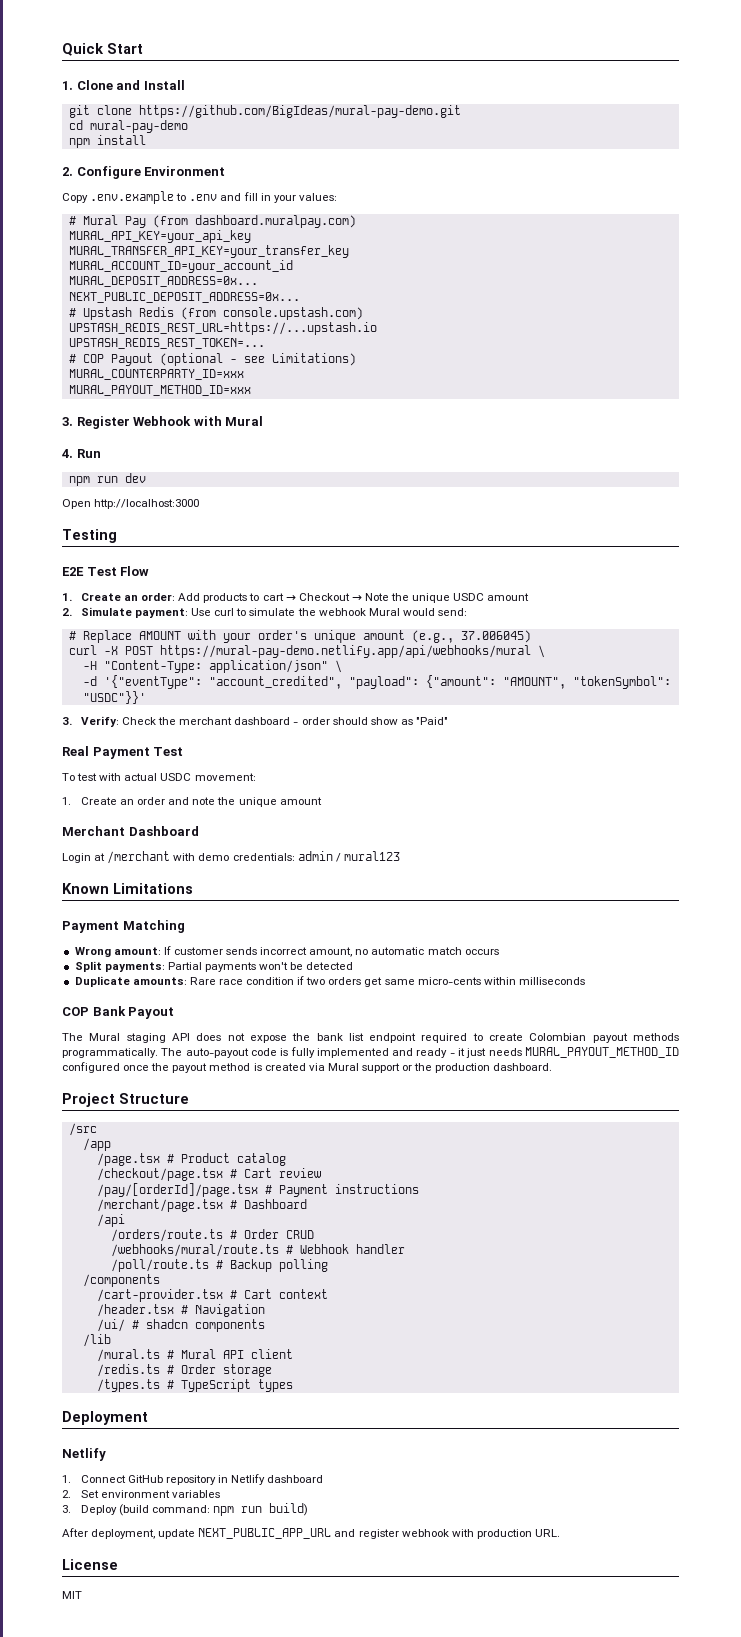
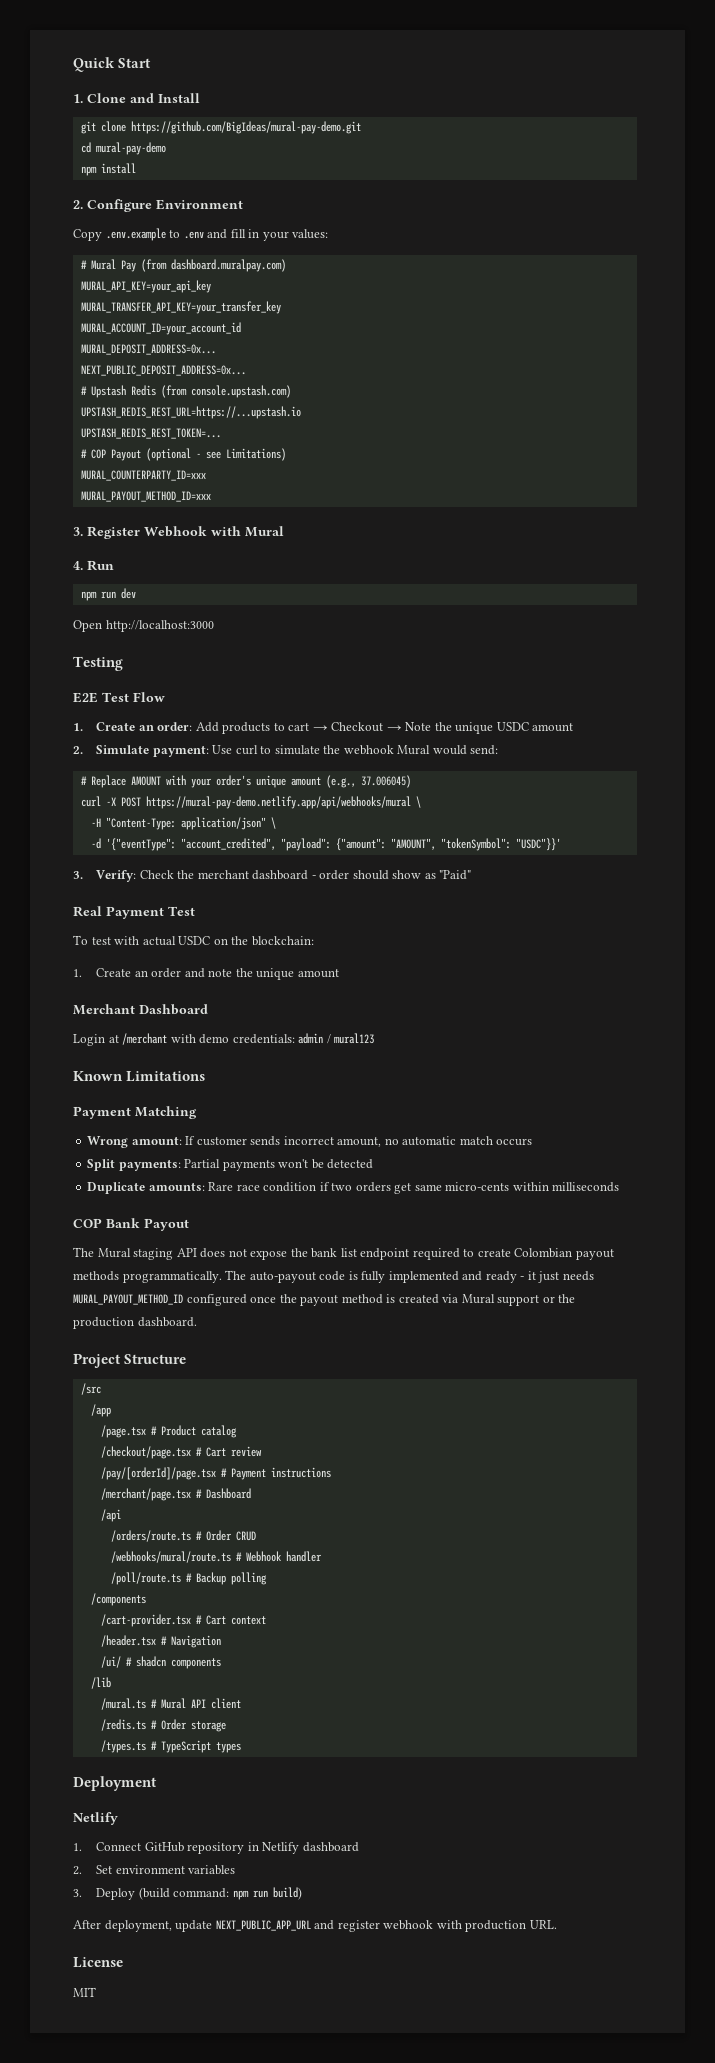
[194,773,256,781] movement: -> [213,936,314,946] on the blockchain:

